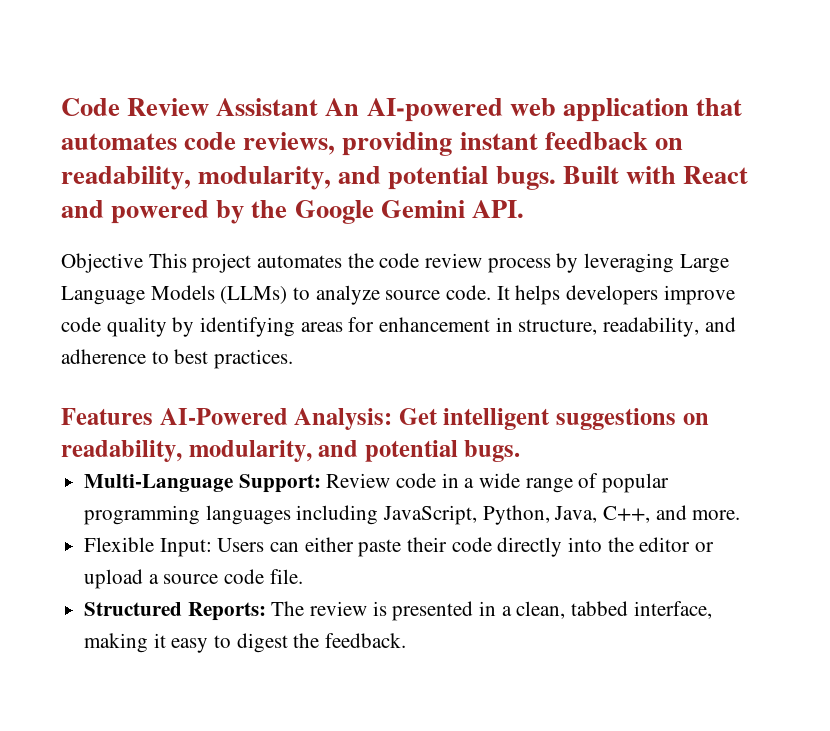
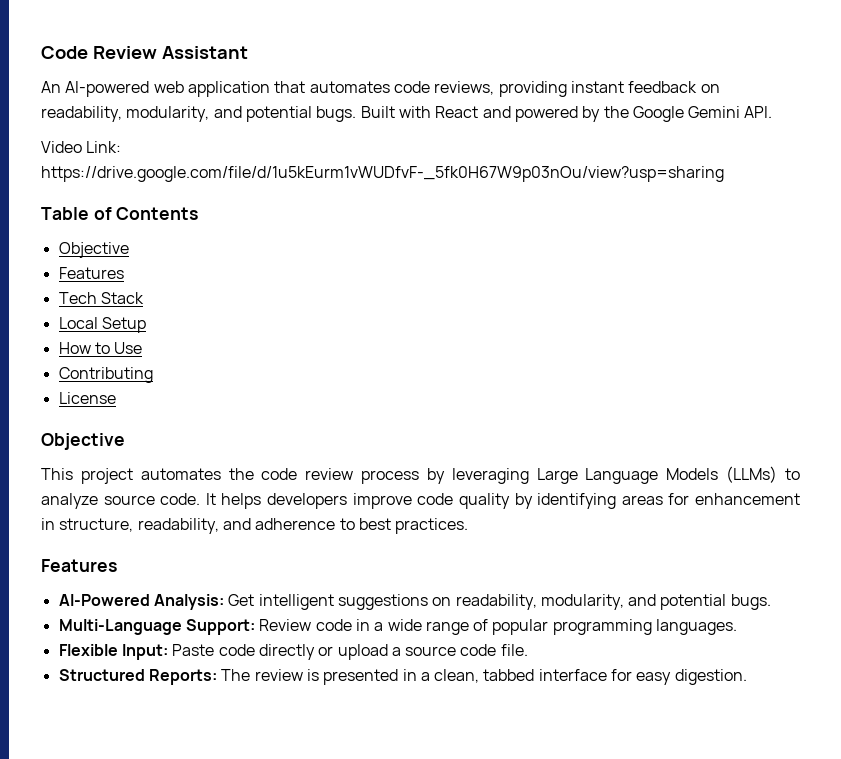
(319, 107) none -> (248, 52) //
[61,253,143,273] Objective -> [41,141,122,153] [41,166,724,182] [41,207,199,220] [58,242,129,258] [58,267,124,279] [58,292,144,304] [58,317,146,333] [58,342,143,354] [58,367,153,383] [58,392,116,404] [41,433,125,450] Video Link: https://drive.google.com/file/d/1u5kEurm1vWUDfvF-_5fk0H67W9p03nOu/view?usp=sharing // Table of Contents // Objective // Features // Tech Stack // Local Setup // How to Use // Contributing // License // Objective //
(153, 416) none -> (117, 565) //
[205,505,741,525] [84,537,691,557] languages including JavaScript, Python, Java, C++, and more. // Flexible Input: Users can either paste their code directly into the editor -> [656,619,738,635] [58,644,315,660] languages. // Flexible Input: Paste code directly
[633,601,712,619] [84,633,407,653] interface, making it easy to digest the feedback. -> [538,669,747,685] interface for easy digestion.

